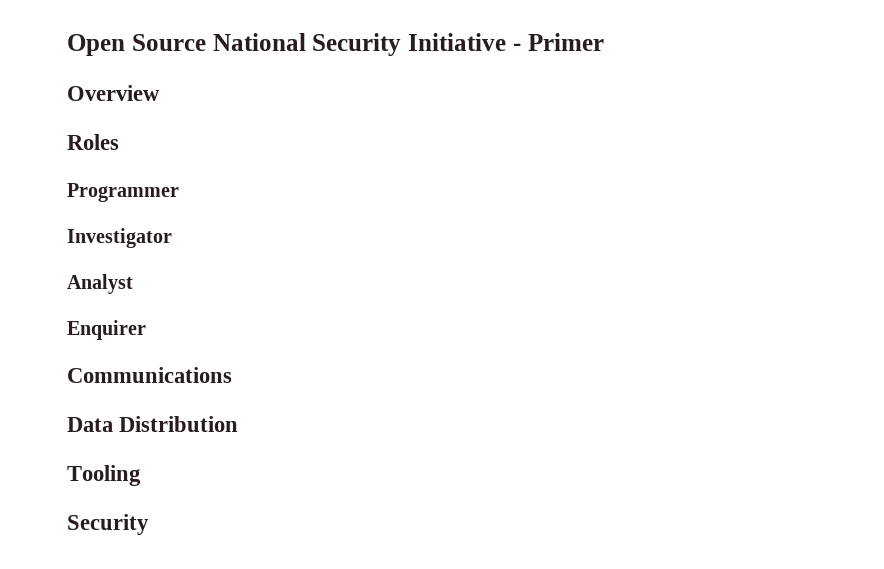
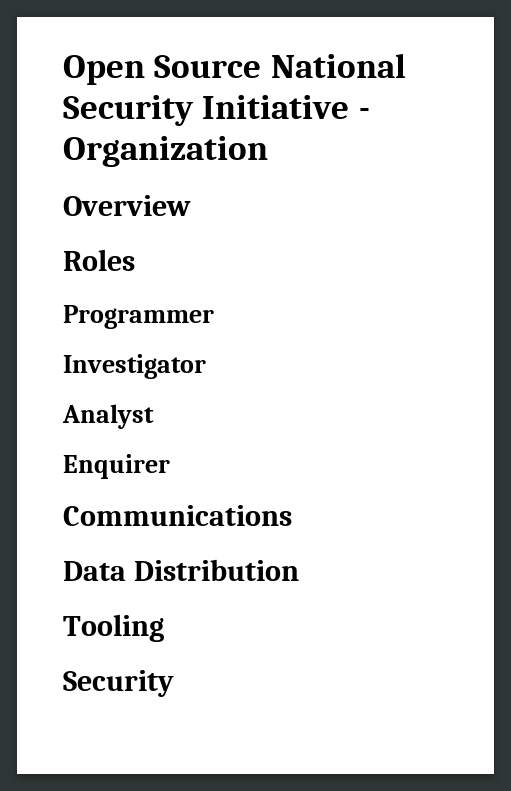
[527,33,604,51] Primer -> [63,136,268,167] Organization

